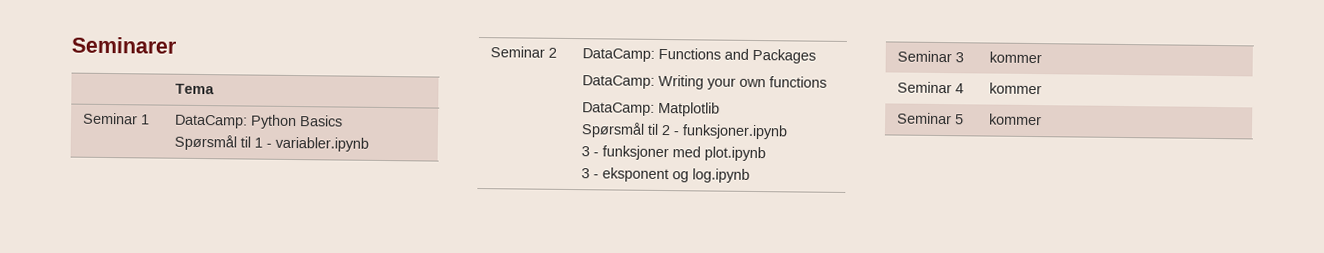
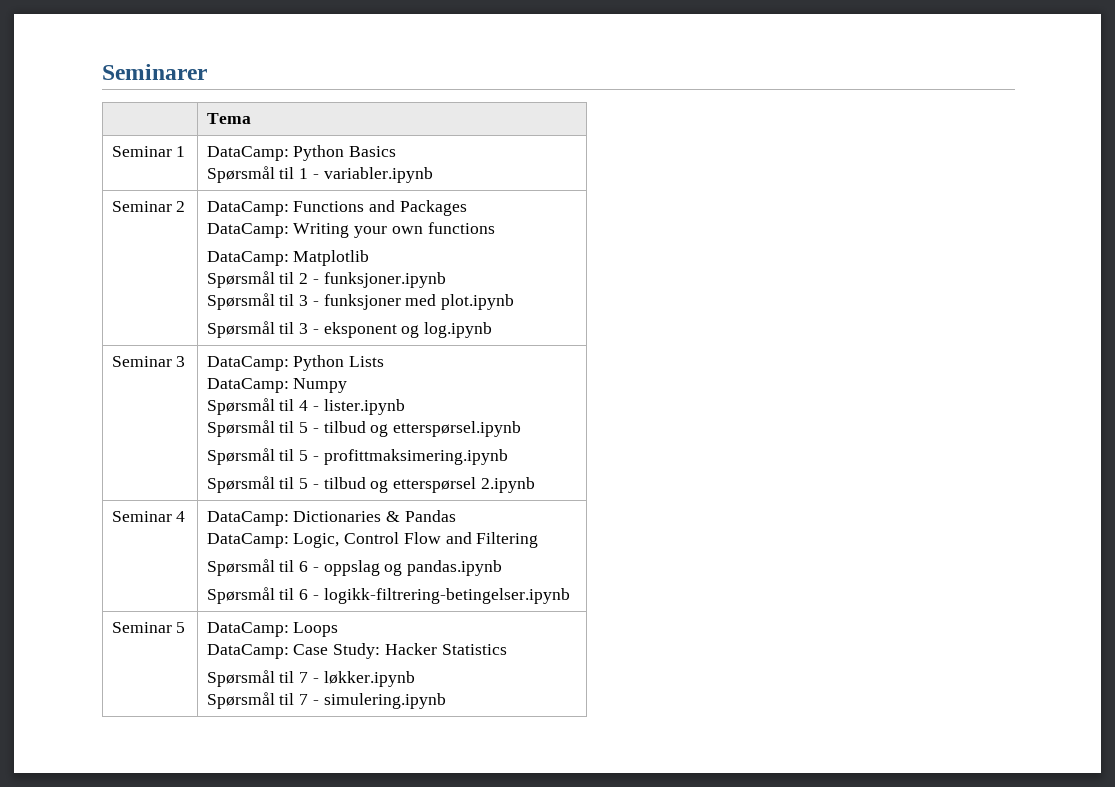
(788, 132) none -> [206,293,295,310] Spørsmål til
(766, 154) none -> [206,321,295,338] Spørsmål til
[988,51,1042,64] [896,81,964,94] [988,82,1042,95] [896,112,964,125] [988,113,1042,126] kommer // Seminar 4 | kommer // Seminar 5 | kommer -> [206,355,385,371] [206,378,348,393] [206,398,405,415] [206,420,521,437] [206,448,508,465] [206,476,535,493] [111,511,186,522] [206,510,456,526] [206,532,539,548] [206,559,502,576] [206,587,570,604] [111,622,186,633] [206,622,339,637] [206,643,507,659] [206,670,415,687] [206,692,446,709] DataCamp: Python Lists // DataCamp: Numpy // Spørsmål til 4 - lister.ipynb // Spørsmål til 5 - tilbud og etterspørsel.ipynb // Spørsmål til 5 - profittmaksimering.ipynb // Spørsmål til 5 - tilbud og etterspørsel 2.ipynb // Seminar 4 | DataCamp: Dictionaries & Pandas // DataCamp: Logic, Control Flow and Filtering // Spørsmål til 6 - oppslag og pandas.ipynb // Spørsmål til 6 - logikk-filtrering-betingelser.ipynb // Seminar 5 | DataCamp: Loops // DataCamp: Case Study: Hacker Statistics // Spørsmål til 7 - løkker.ipynb // Spørsmål til 7 - simulering.ipynb

